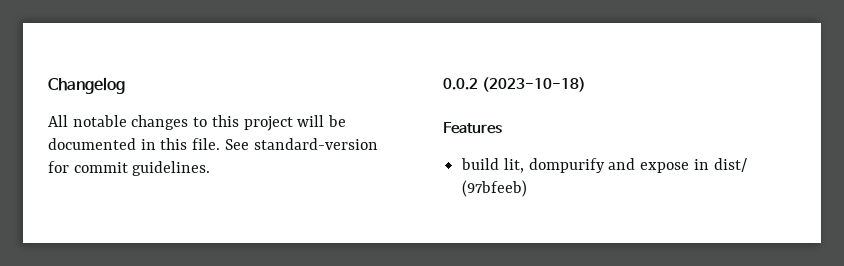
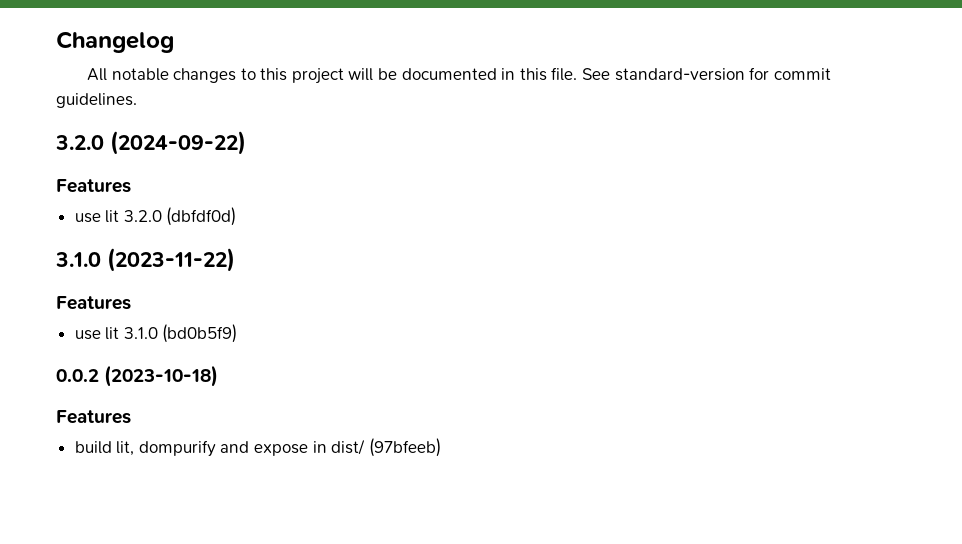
(211, 168) none -> [55,131,246,155] [56,179,131,193] [74,207,237,226] [55,248,235,272] [56,296,131,310] [74,324,238,343] // 3.2.0 (2024-09-22) // Features // use lit 3.2.0 (dbfdf0d) // 3.1.0 (2023-11-22) // Features // use lit 3.1.0 (bd0b5f9)

